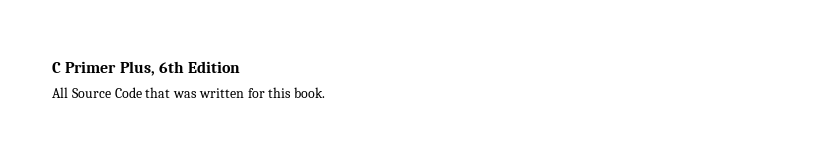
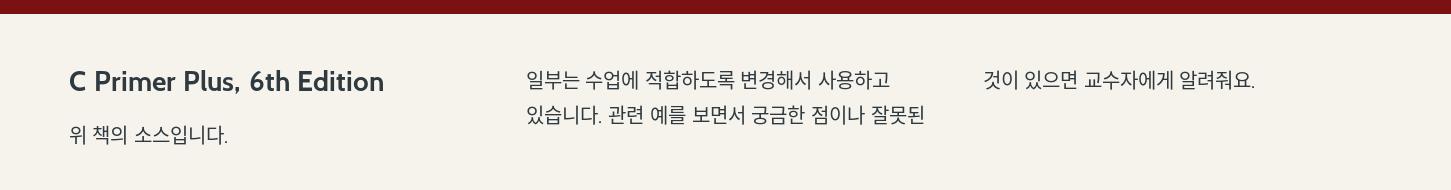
[52,87,326,98] All Source Code that was written for this book. -> [69,125,228,145] [526,70,890,90] [526,105,925,125] [983,70,1256,90] 위 책의 소스입니다. // 일부는 수업에 적합하도록 변경해서 사용하고 있습니다. 관련 예를 보면서 궁금한 점이나 잘못된 것이 있으면 교수자에게 알려줘요.

